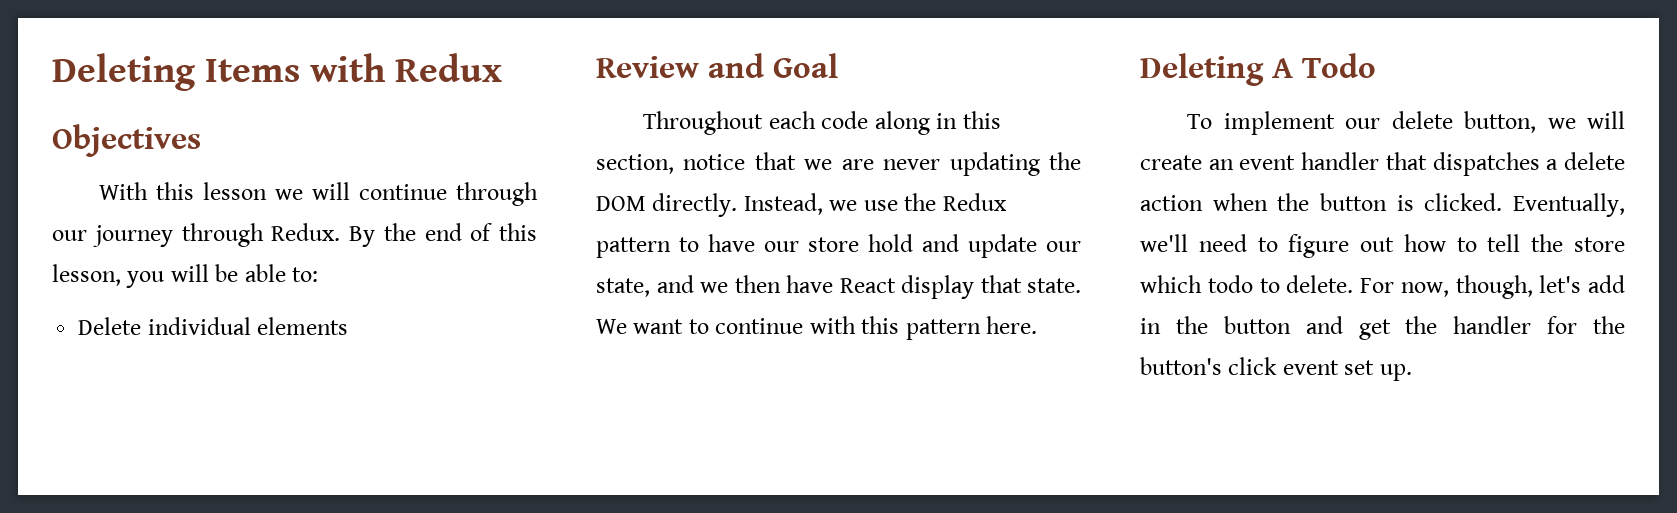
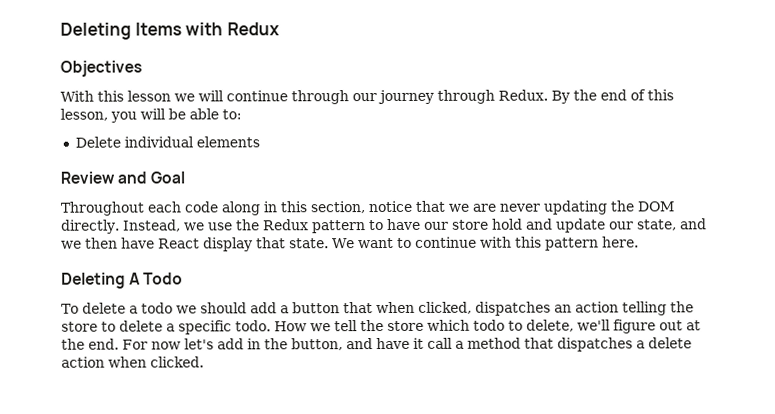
[1223,111,1625,135] [1140,152,1380,170] implement our delete button, we will create an event handler -> [81,301,694,316] [61,319,701,335] [61,337,521,351] delete a todo we should add a button that when clicked, dispatches an action telling the store to delete a specific todo. How we tell the store which todo to delete, we'll figure out at the end. For now let's add in the button, and have it call a method
[1277,193,1625,217] [1140,234,1625,258] [1140,275,1625,299] [1140,316,1625,340] [1140,357,1412,381] the button is clicked. Eventually, we'll need to figure out how to tell the store which todo to delete. For now, though, let's add in the button and get the handler for the button's click event set up. -> [150,356,204,368] clicked.

